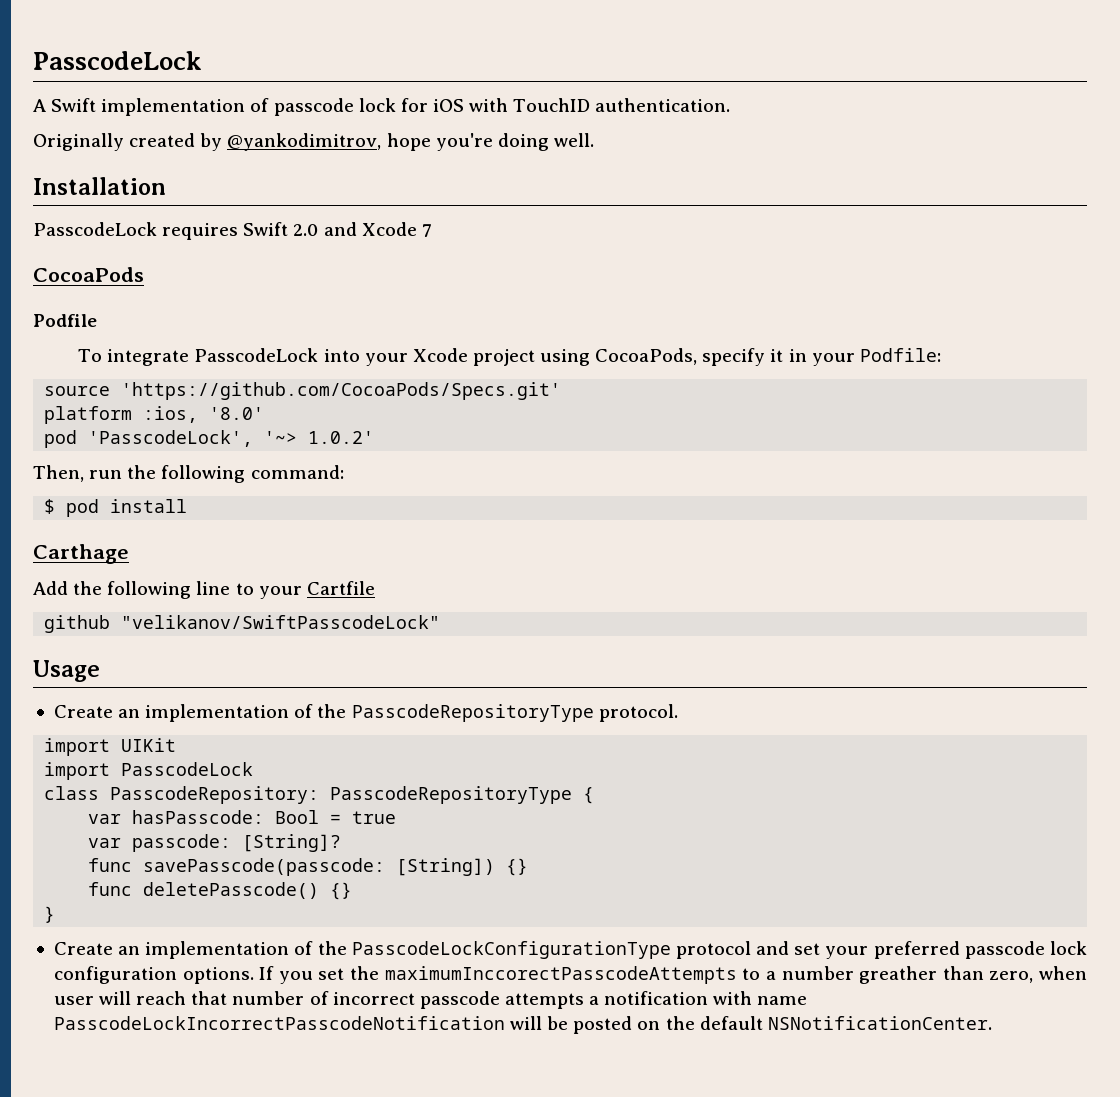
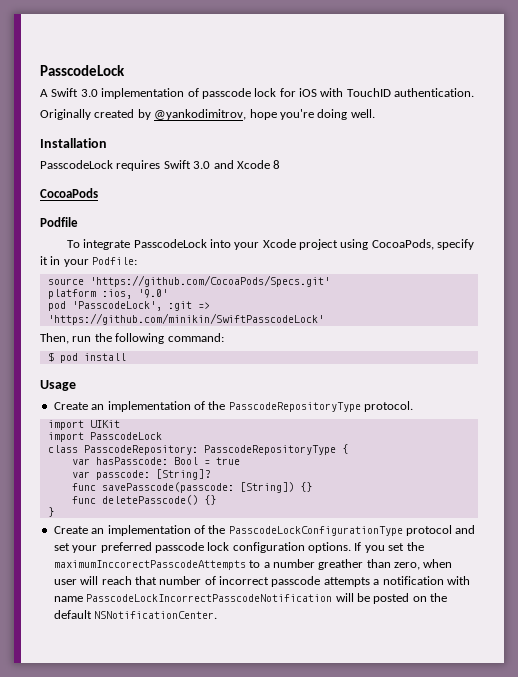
(97, 105) none -> [80,89,98,97] 3.0
[293,224,319,236] 2.0 -> [193,161,211,169] 3.0
[421,224,432,237] 7 -> [273,160,281,169] 8
[209,407,265,420] '8.0' -> [137,289,168,298] '9.0'
[264,431,375,444] '~> 1.0.2' -> [167,301,210,311] [47,313,324,325] :git => 'https://github.com/minikin/SwiftPasscodeLock'
[33,544,129,564] [33,581,375,599] [44,615,441,633] // Carthage // Add the following line to your Cartfile // github "velikanov/SwiftPasscodeLock" -> (126, 357) none

